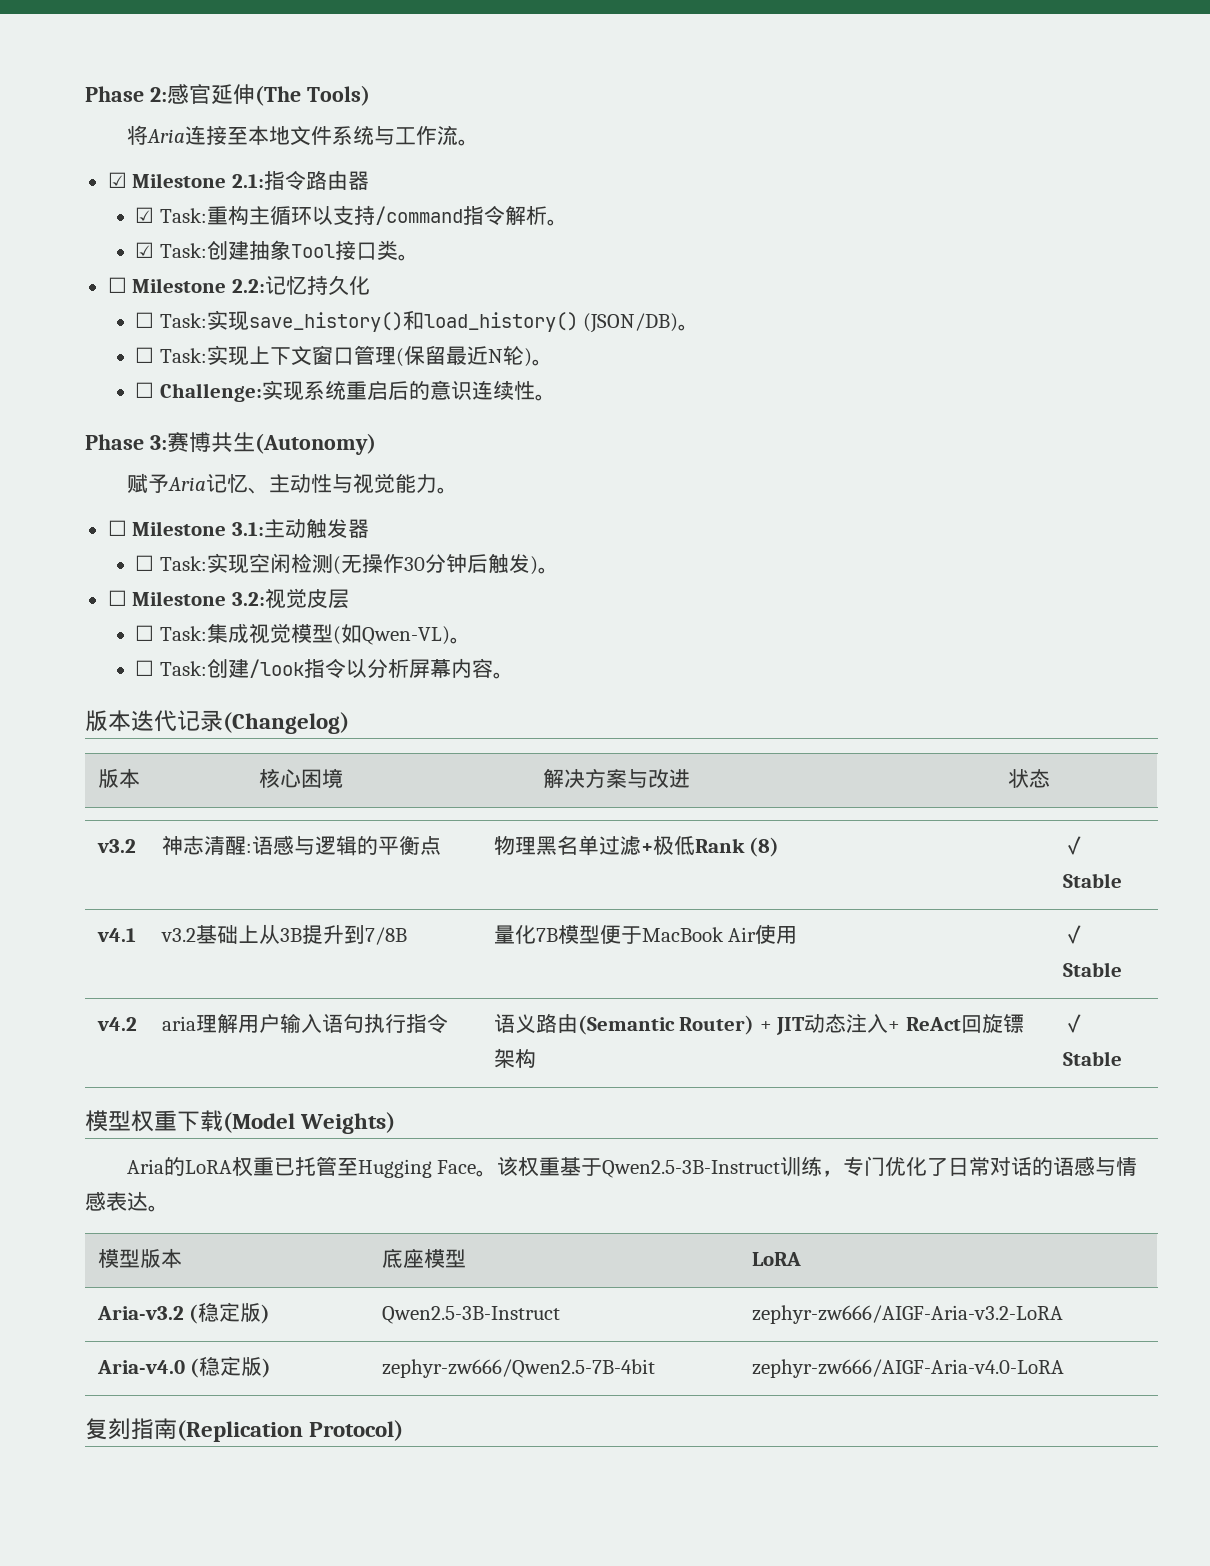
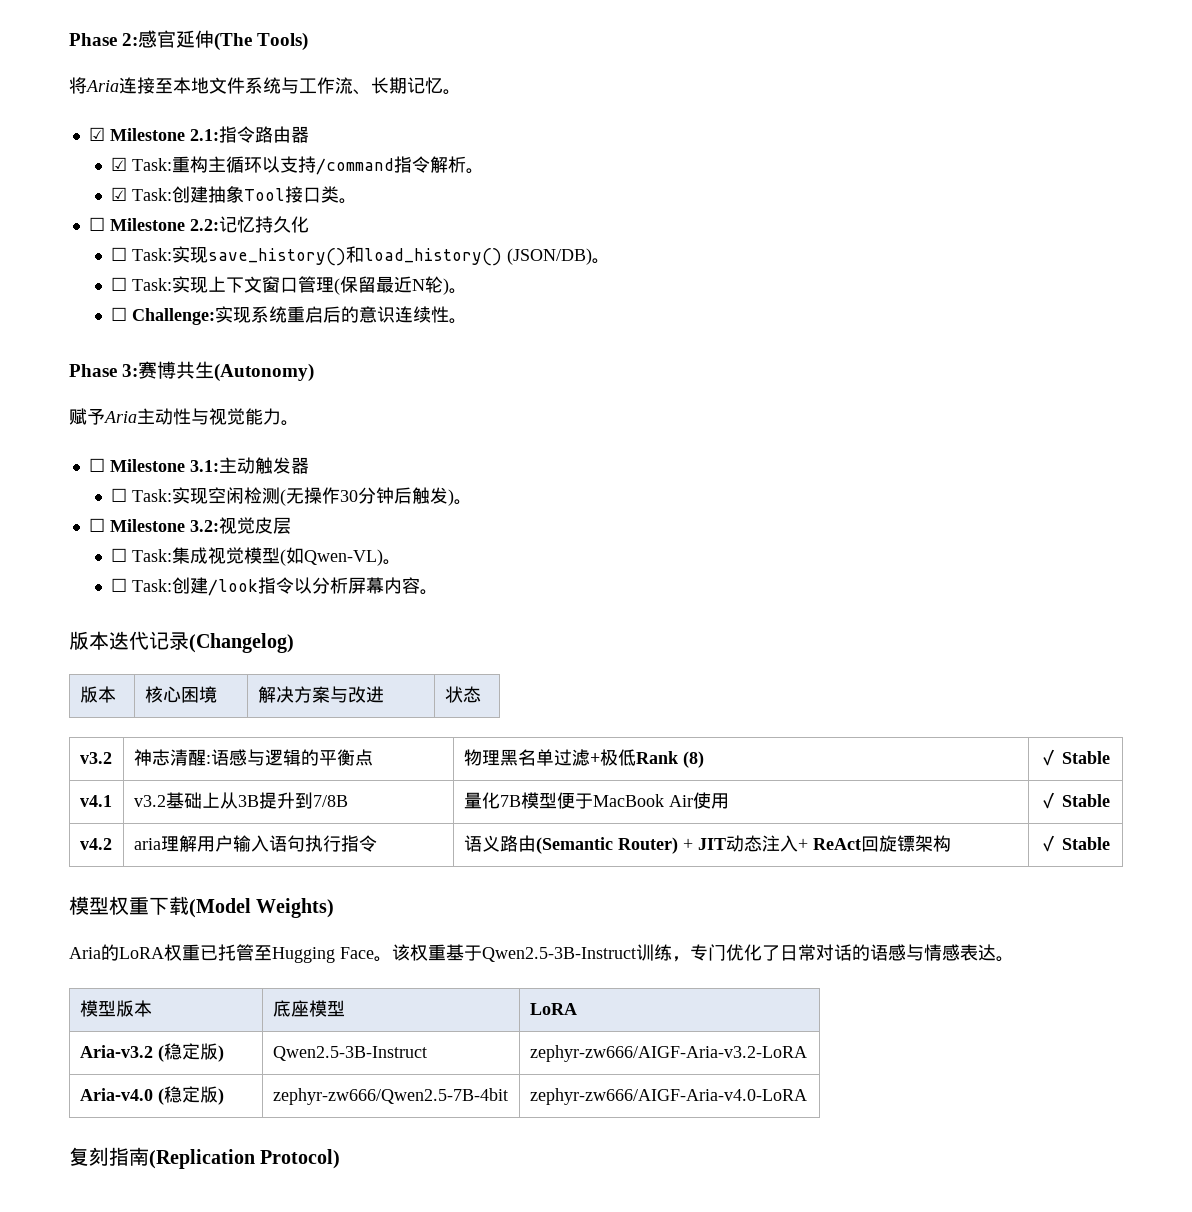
(458, 135) none -> [353,77,443,95] 、长期记忆
[205,474,269,494] 记忆、 -> (137, 417) none

